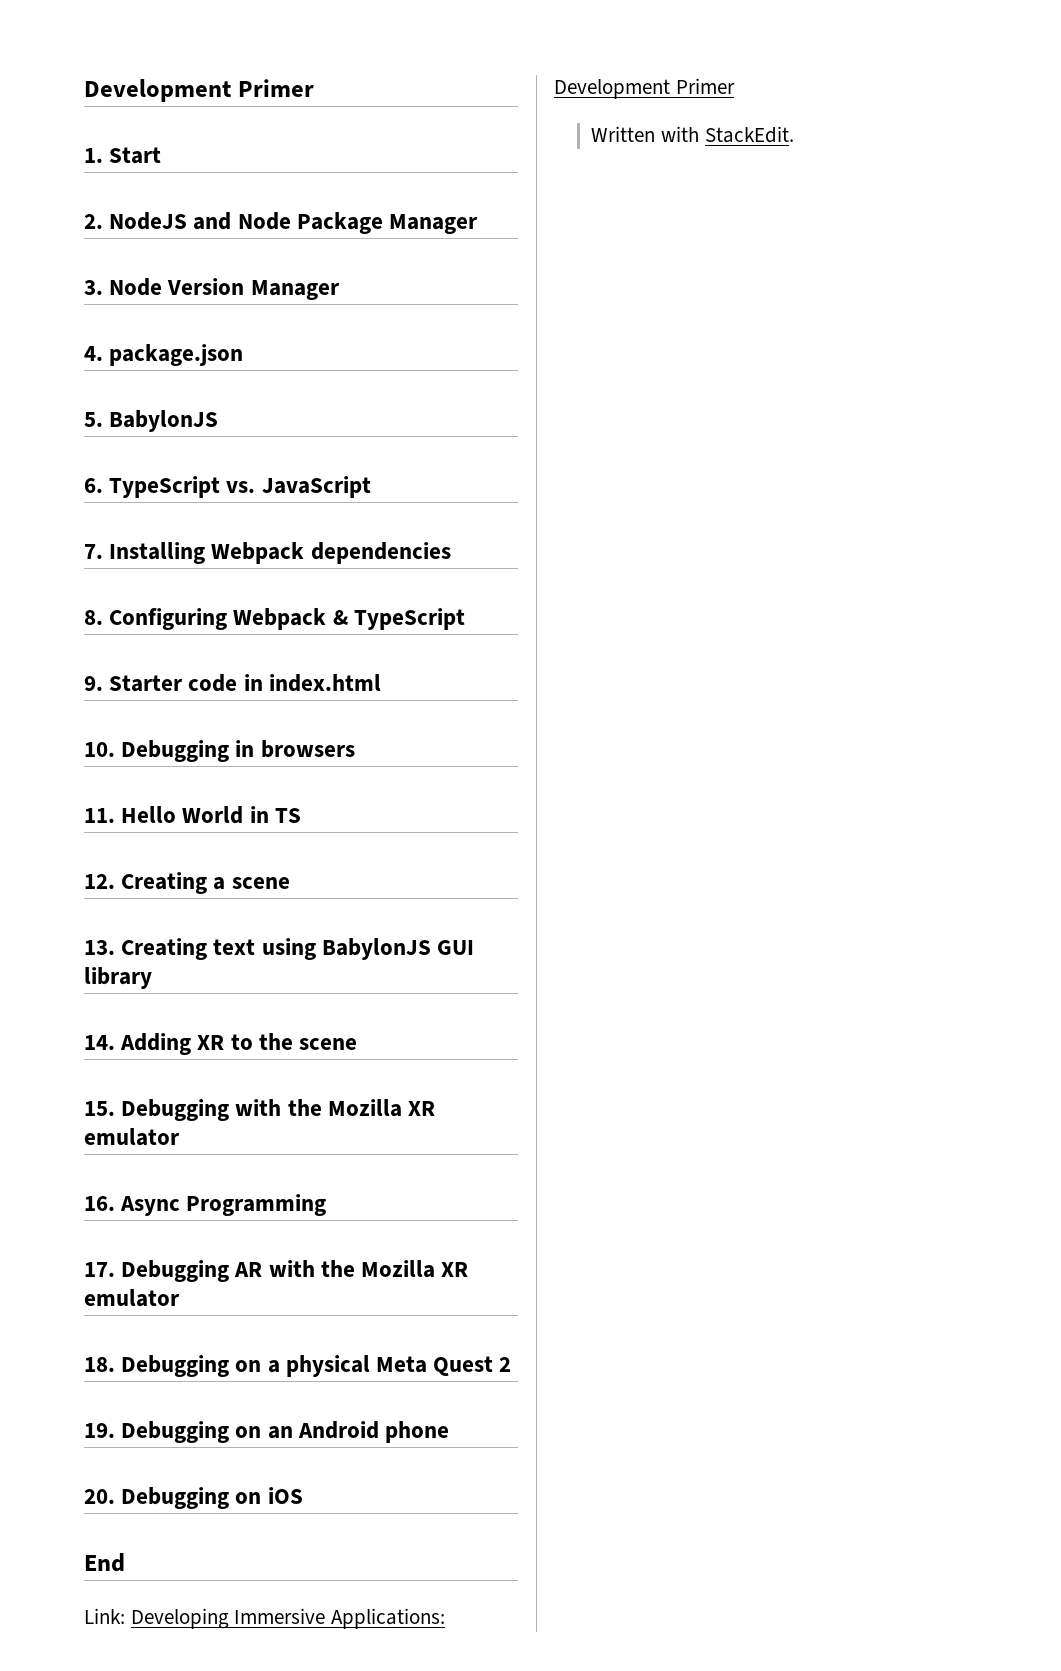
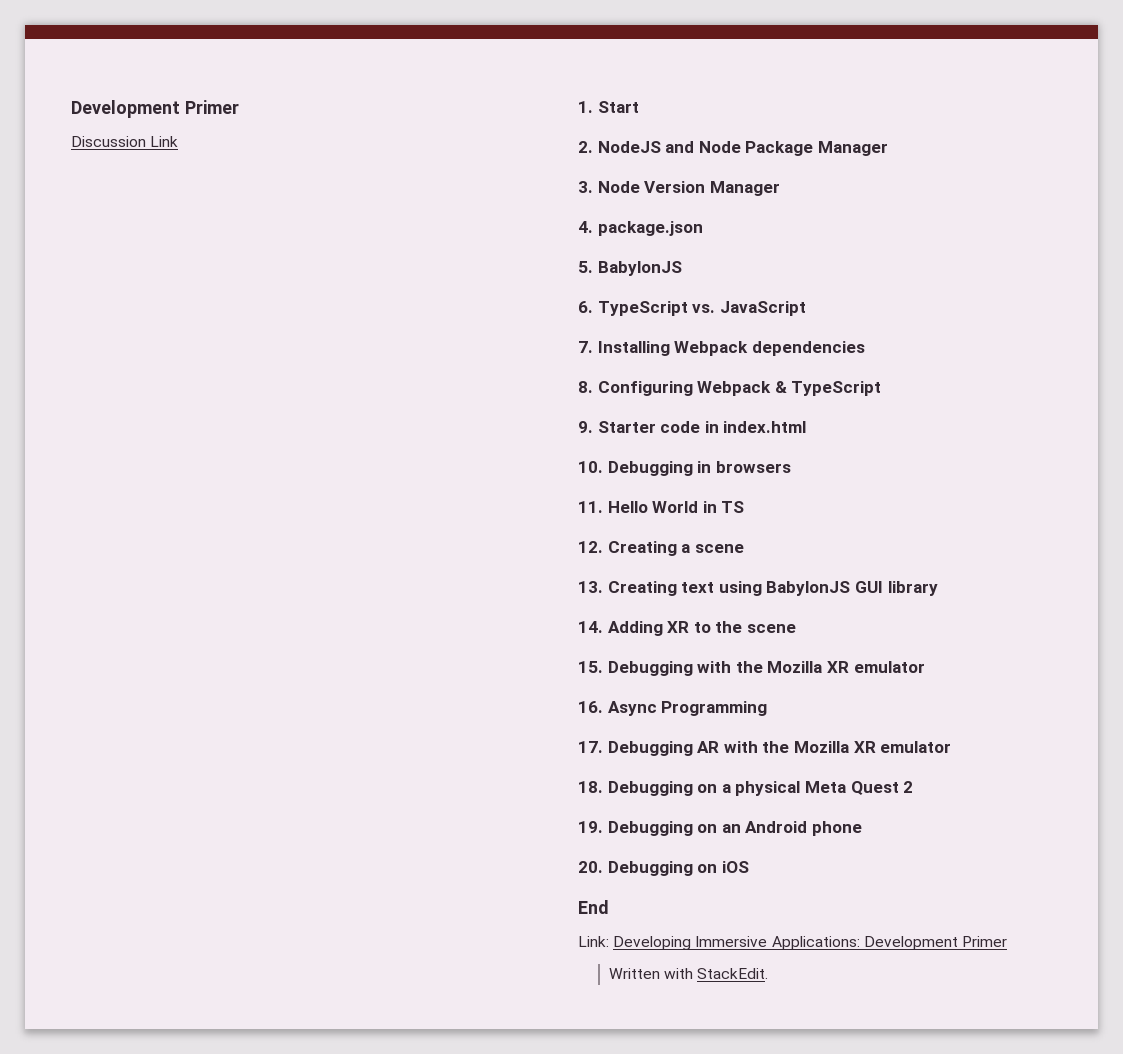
[84,79,314,102] Development Primer -> [71,100,239,118] [71,136,179,147] Development Primer // Discussion Link

